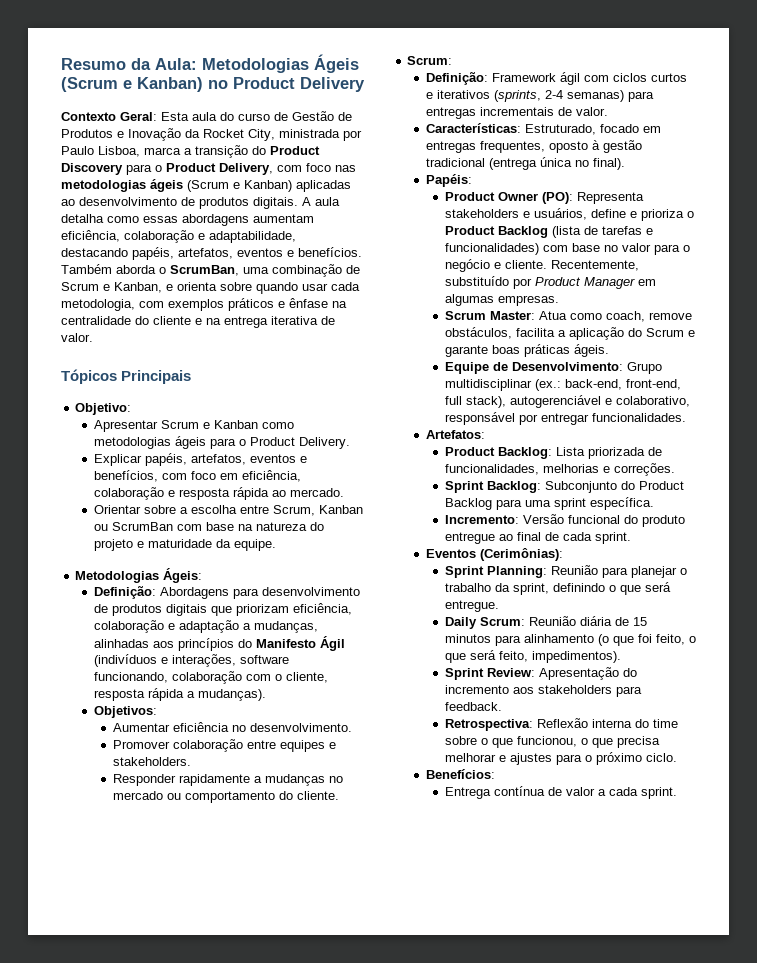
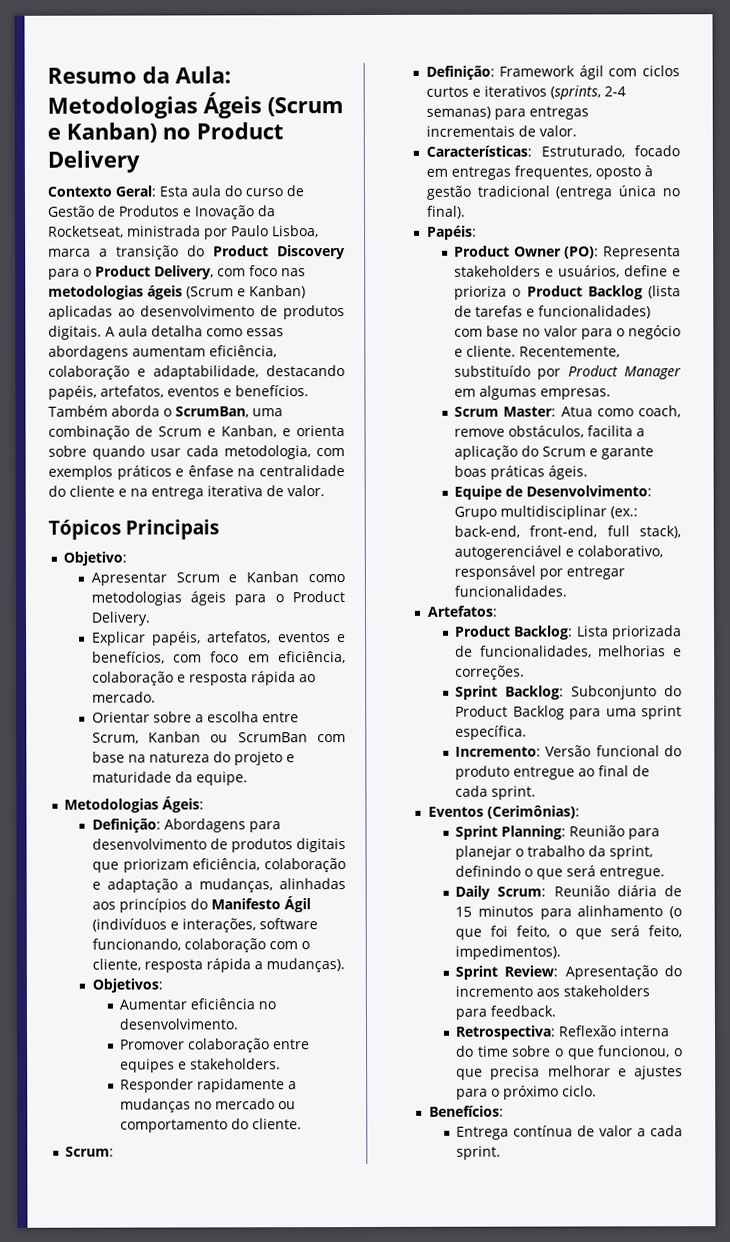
[203,129,275,141] Rocket City, -> [48,225,124,238] Rocketseat,

